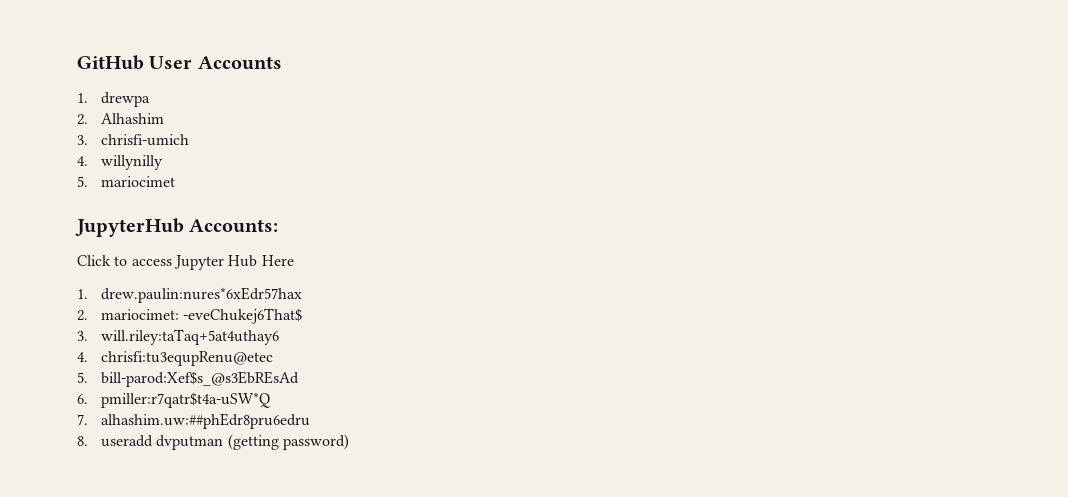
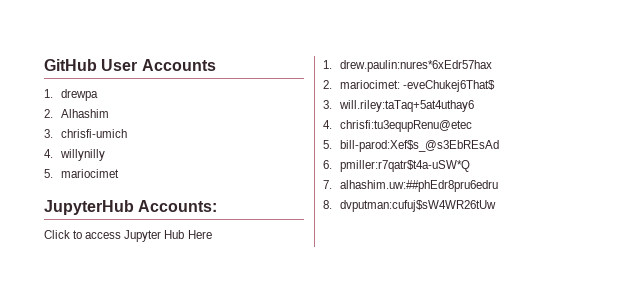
[100,434,349,450] useradd dvputman (getting password) -> [340,200,497,212] dvputman:cufuj$sW4WR26tUw

